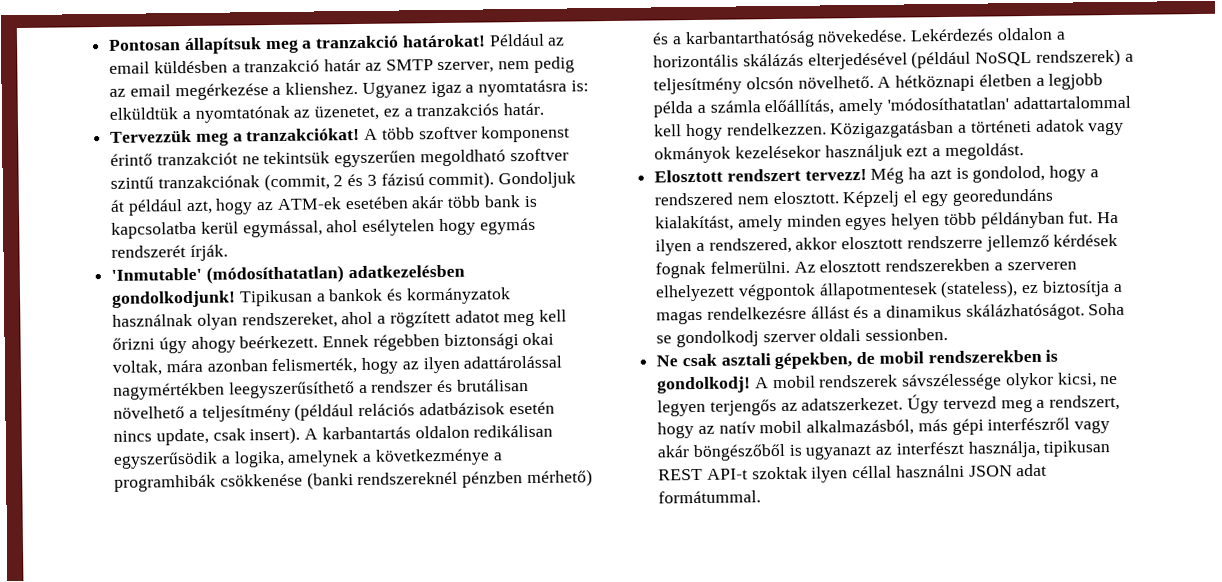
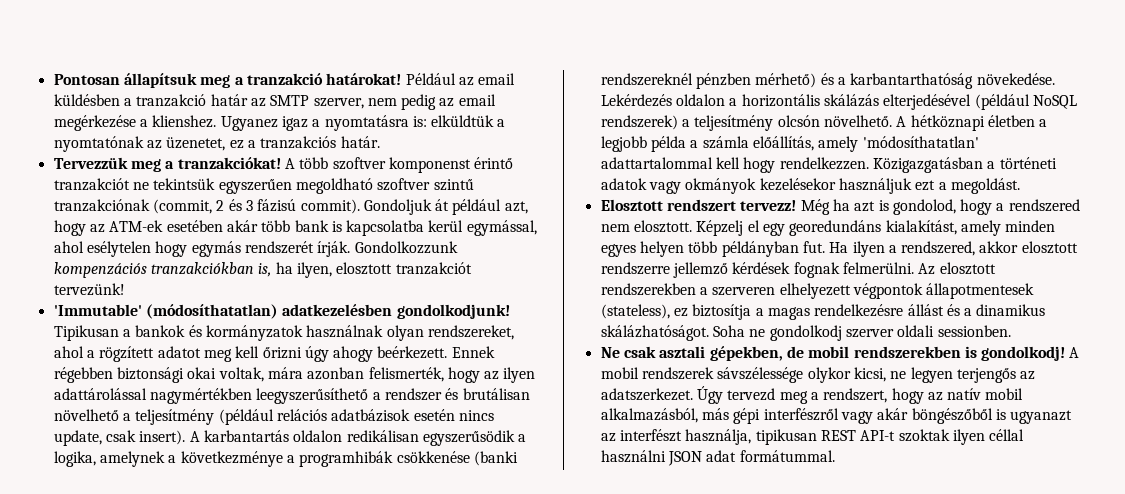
[111,267,203,281] // 'Inmutable' -> [354,241,458,254] [53,262,472,278] [53,283,125,296] [53,304,142,316] Gondolkozzunk kompenzációs tranzakciókban is, ha ilyen, elosztott tranzakciót tervezünk! // 'Immutable'
[656,335,673,344] se -> [749,329,766,337] ne

